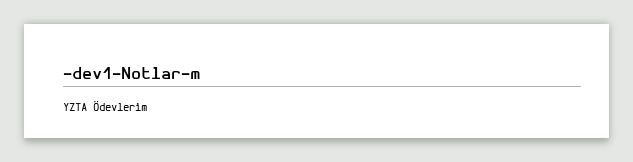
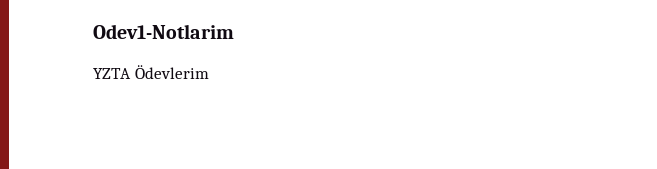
[63,67,201,79] -dev1-Notlar-m -> [93,24,234,39] Odev1-Notlarim

